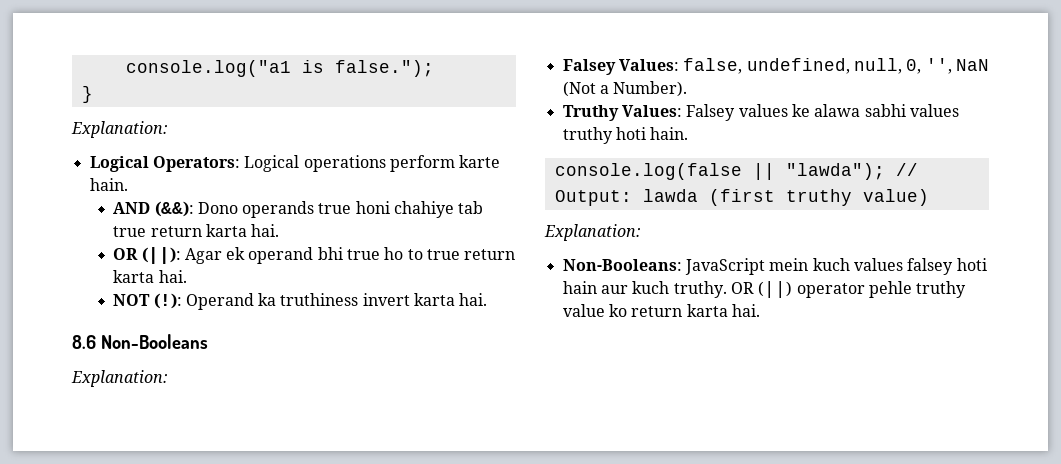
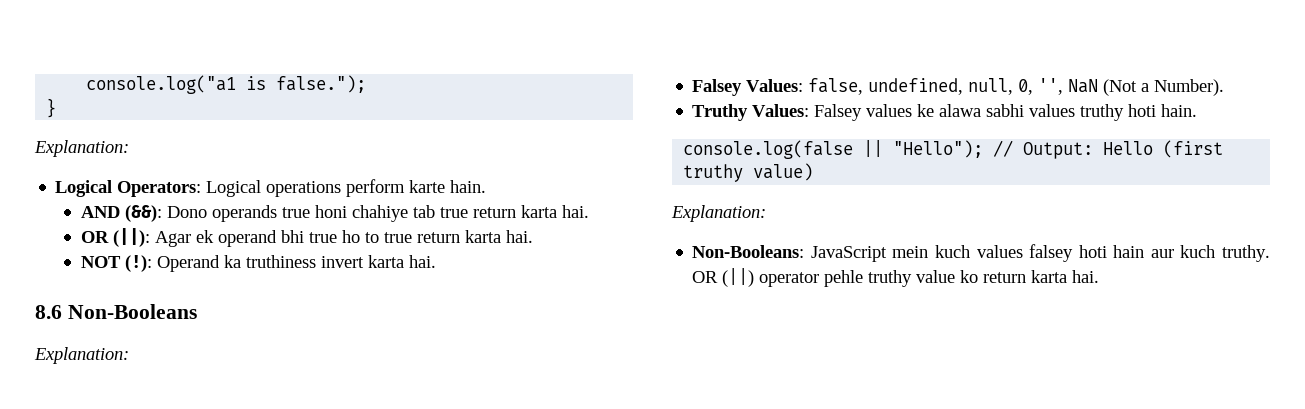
[785,163,885,180] "lawda"); -> [893,140,984,158] "Hello");
[642,189,698,202] lawda -> [1103,141,1154,155] Hello

